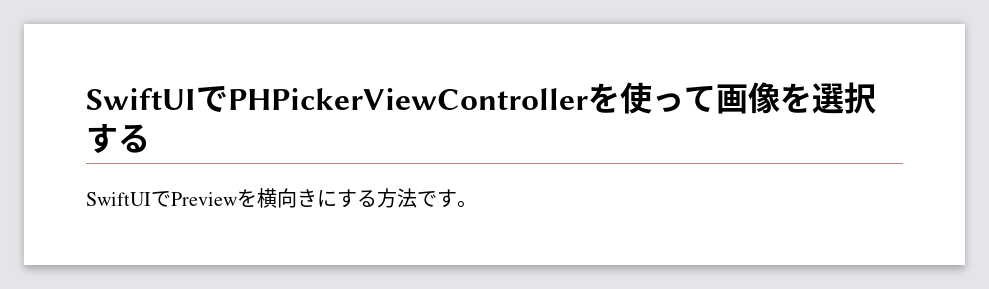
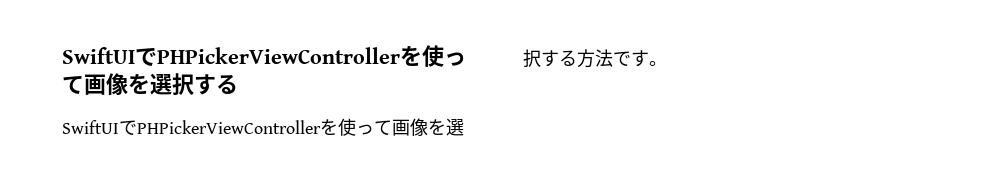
[171,188,337,208] Previewを横向きに -> [137,118,464,136] [523,49,541,68] PHPickerViewControllerを使って画像を選択

